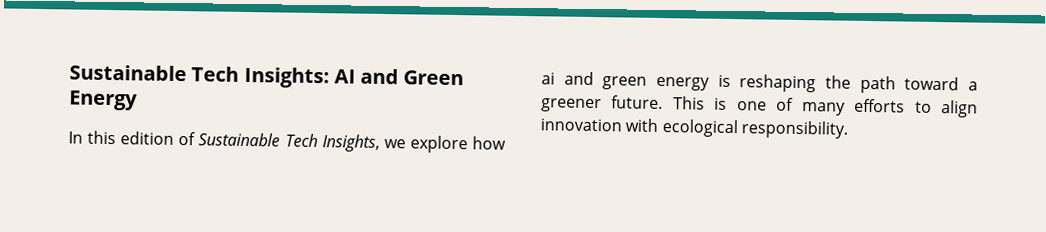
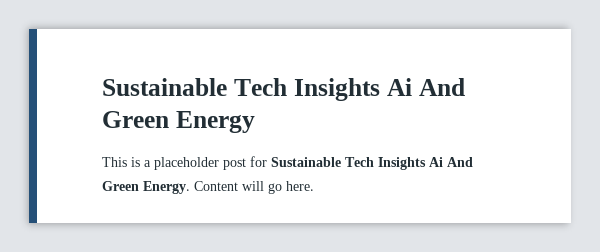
[69,64,400,89] Sustainable Tech Insights: AI and -> [102,78,465,101] Sustainable Tech Insights Ai And
[68,130,507,154] [541,71,978,94] [541,95,978,118] [540,118,848,139] In this edition of Sustainable Tech Insights, we explore how ai and green energy is reshaping the path toward a greener future. This is one of many efforts to align innovation with ecological responsibility. -> [102,156,473,170] [102,181,314,194] This is a placeholder post for Sustainable Tech Insights Ai And Green Energy. Content will go here.

